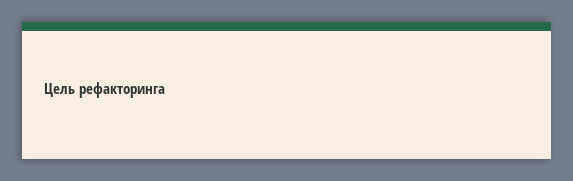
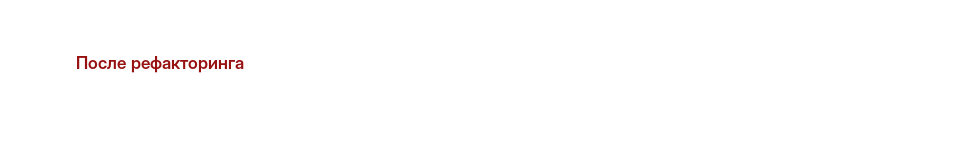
[44,83,75,97] Цель -> [76,56,126,69] После

